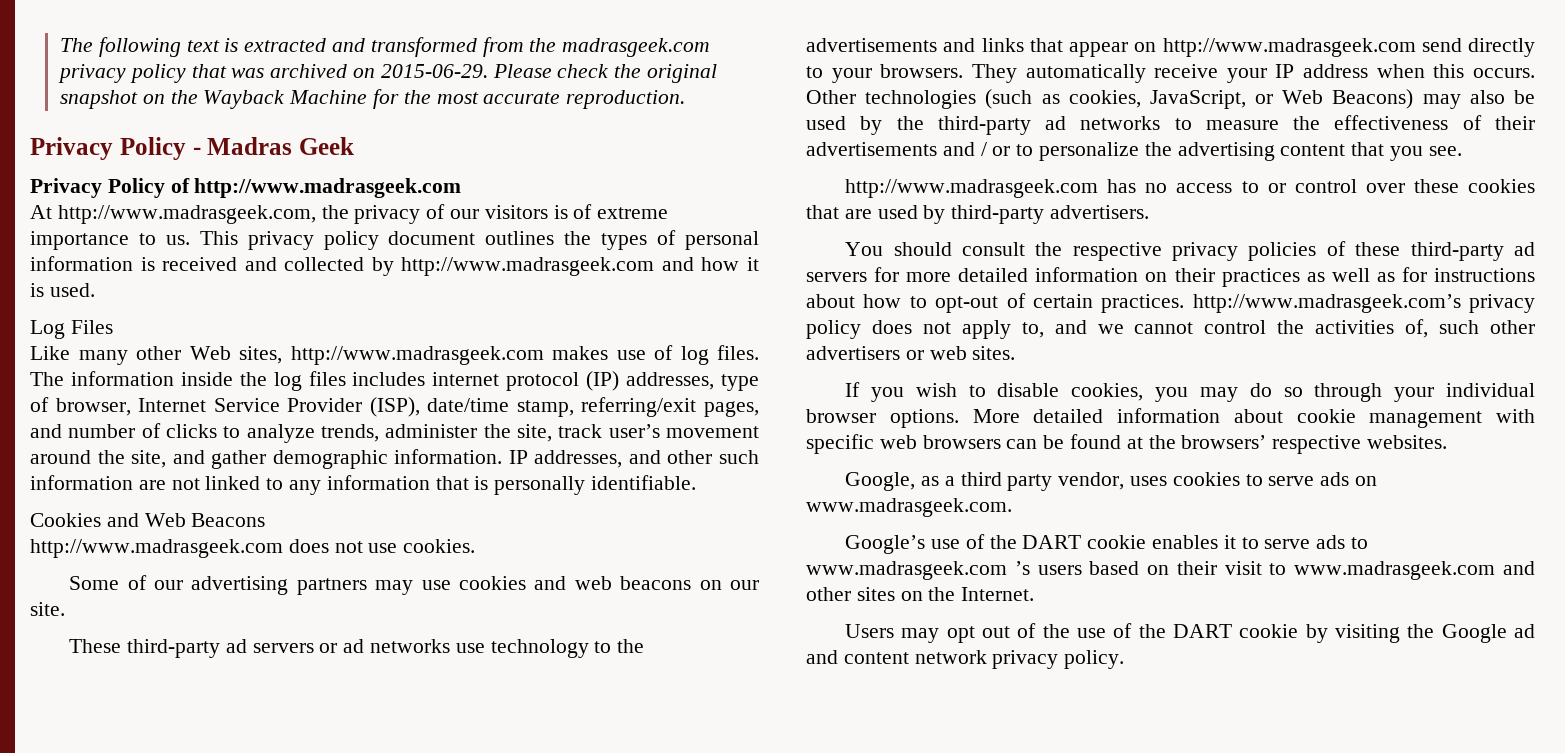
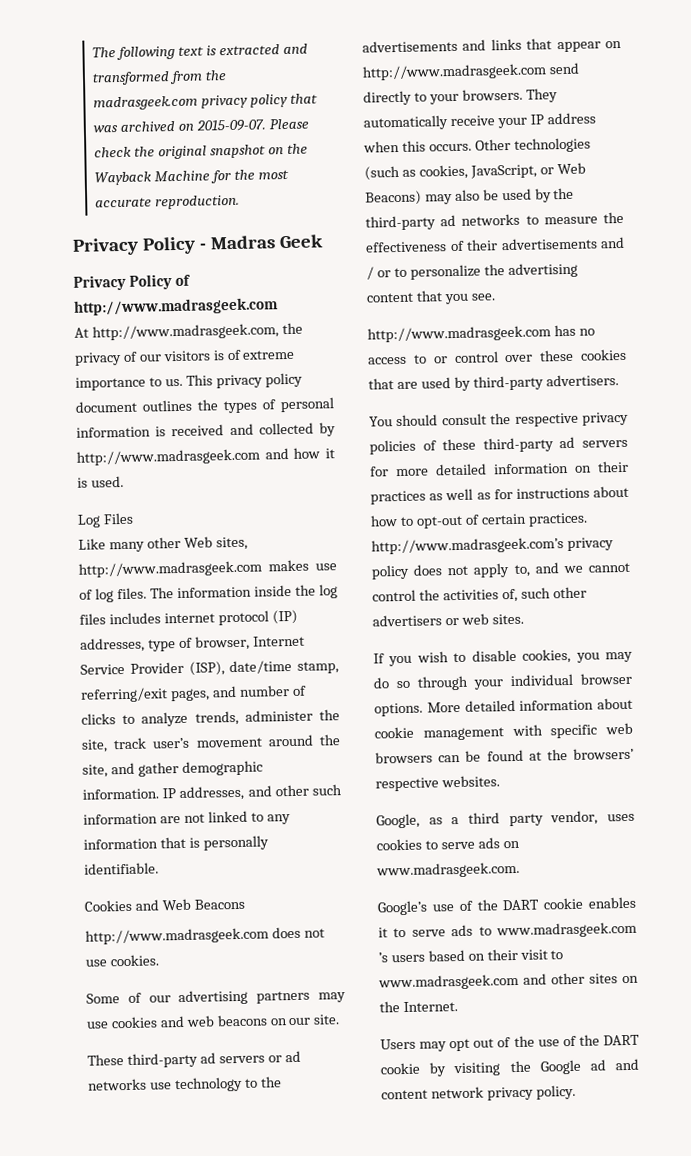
[380,64,488,78] 2015-06-29. -> [196,119,267,132] 2015-09-07.

